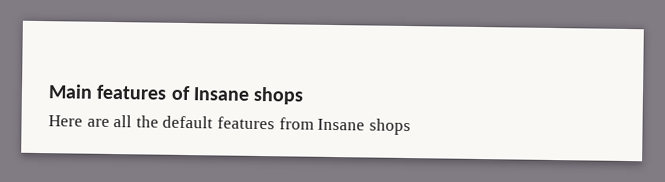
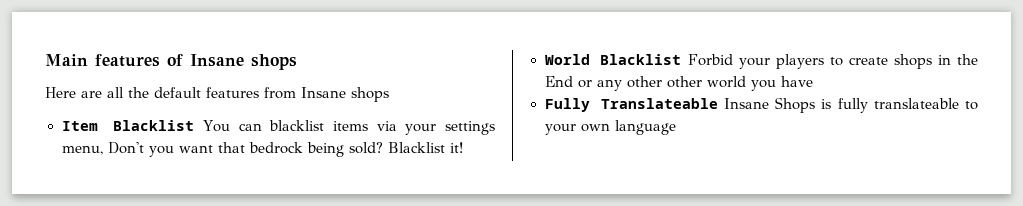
(411, 127) none -> [61,120,495,135] [61,142,463,157] [544,54,978,69] [544,76,813,91] [544,97,978,113] [544,120,676,135] // Item Blacklist You can blacklist items via your settings menu, Don't you want that bedrock being sold? Blacklist it! // World Blacklist Forbid your players to create shops in the End or any other other world you have // Fully Translateable Insane Shops is fully translateable to your own language

